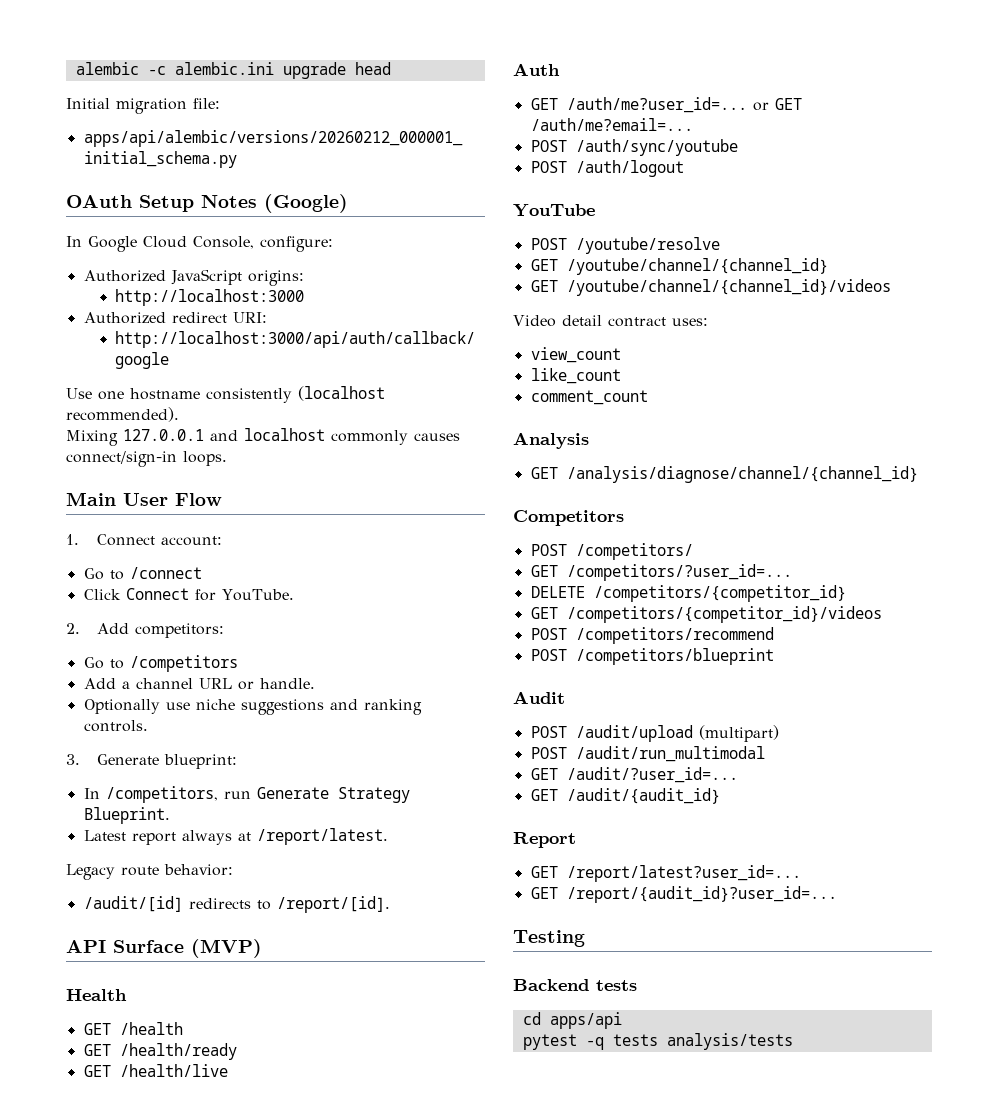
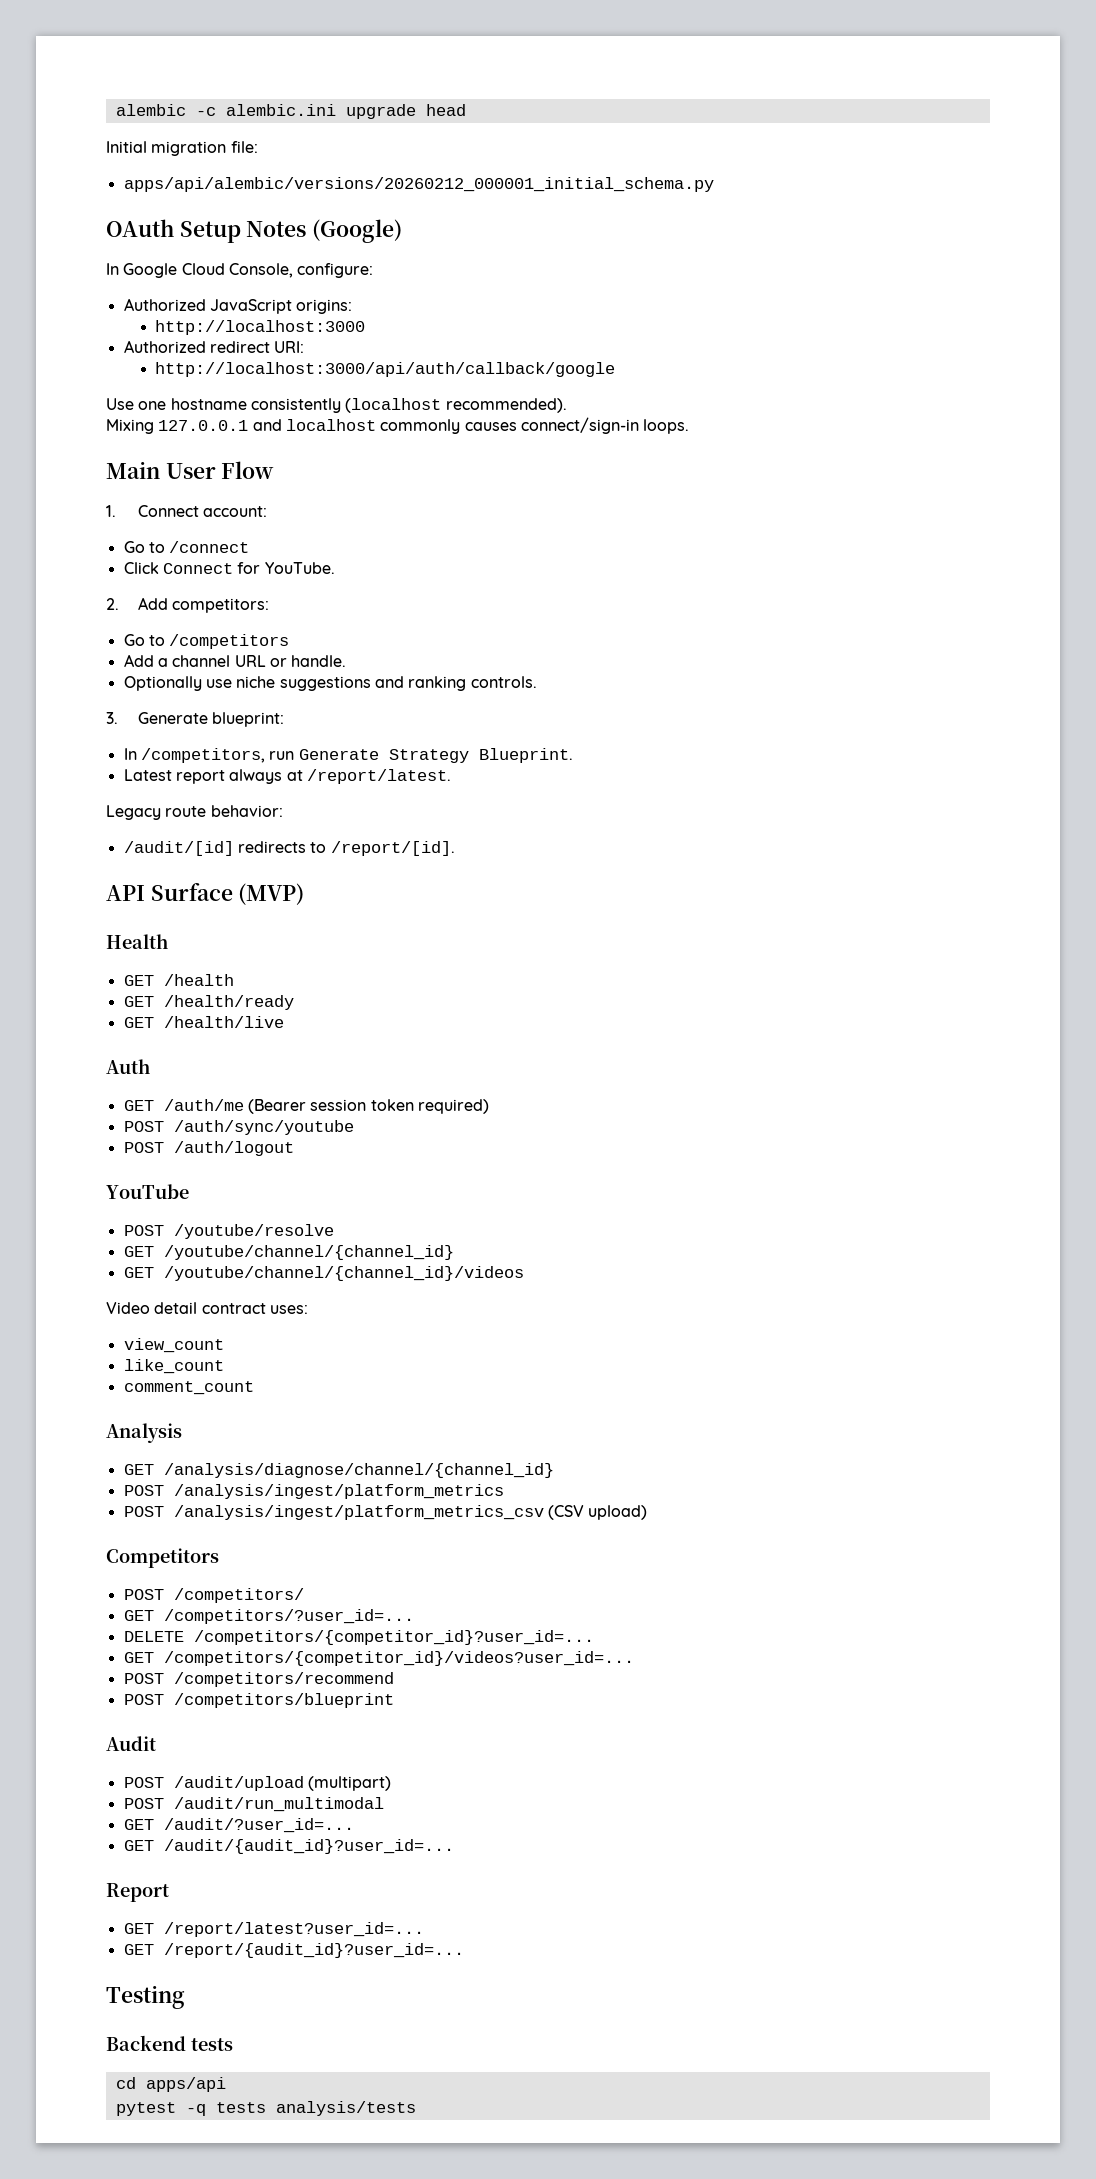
[566,97,802,113] [530,118,693,131] /auth/me?user_id=... or GET /auth/me?email=... -> [163,1099,489,1114] /auth/me (Bearer session token required)
(918, 474) none -> [123,1484,504,1499] [123,1505,648,1520] // POST /analysis/ingest/platform_metrics // POST /analysis/ingest/platform_metrics_csv (CSV upload)
[593,585,846,602] [530,606,882,623] /competitors/{competitor_id} // GET /competitors/{competitor_id}/videos -> [193,1630,594,1645] [123,1651,634,1666] /competitors/{competitor_id}?user_id=... // GET /competitors/{competitor_id}/videos?user_id=...
[566,788,720,804] /audit/{audit_id} -> [163,1839,454,1854] /audit/{audit_id}?user_id=...

